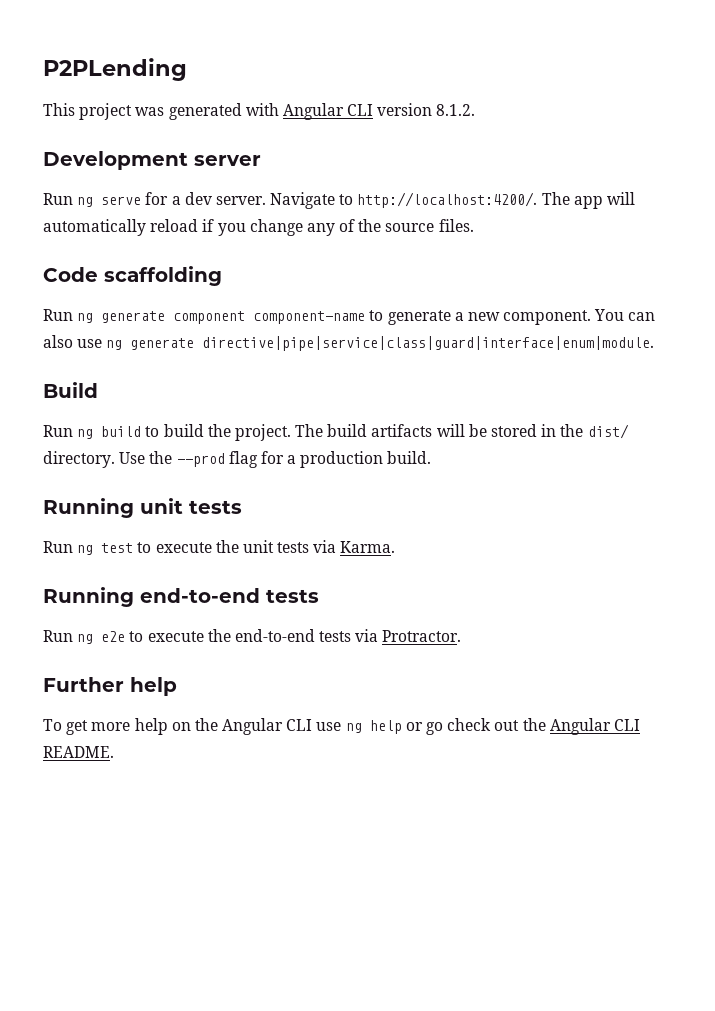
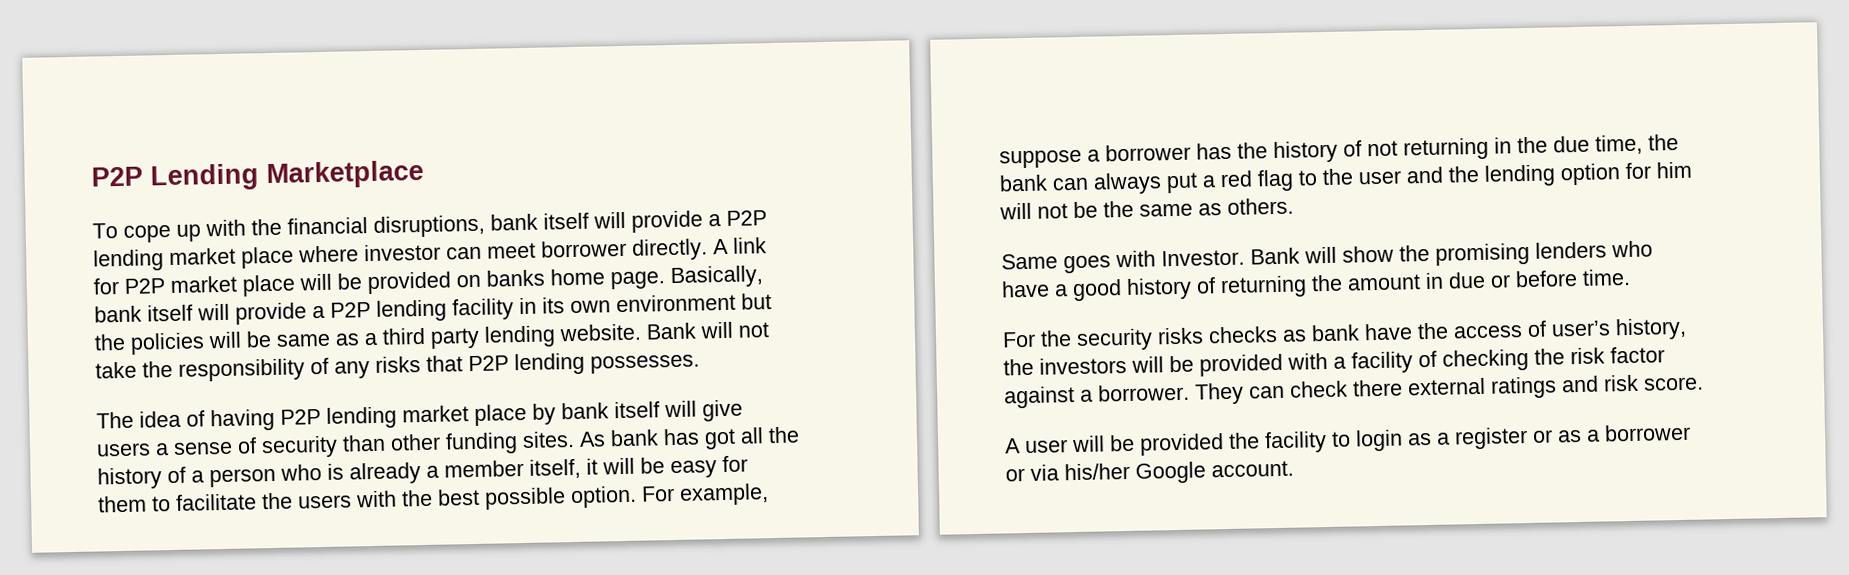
[43,58,187,81] [43,103,476,120] [43,151,261,170] [43,192,636,209] [43,219,474,236] [43,266,222,286] [43,309,656,325] [43,335,655,351] [43,382,98,398] [43,424,629,441] [43,451,432,468] [43,498,242,518] [43,540,396,555] [43,587,319,607] [43,629,462,644] [43,677,177,696] [43,718,640,735] [43,746,114,758] P2PLending // This project was generated with Angular CLI version 8.1.2. // Development server // Run ng serve for a dev server. Navigate to http://localhost:4200/. The app will automatically reload if you change any of the source files. // Code scaffolding // Run ng generate component component-name to generate a new component. You can also use ng generate directive|pipe|service|class|guard|interface|enum|module. // Build // Run ng build to build the project. The build artifacts will be stored in the dist/ directory. Use the --prod flag for a production build. // Running unit tests // Run ng test to execute the unit tests via Karma. // Running end-to-end tests // Run ng e2e to execute the end-to-end tests via Protractor. // Further help // To get more help on the Angular CLI use ng help or go check out the Angular CLI README. -> [91,159,424,192] [92,210,767,243] [93,237,767,272] [93,265,763,297] [94,293,772,325] [94,321,769,355] [95,352,700,382] [96,399,743,432] [96,426,800,459] [97,455,748,490] [97,483,769,513] [999,133,1679,169] [999,161,1692,195] [999,197,1294,220] [1001,240,1653,274] [1001,268,1631,302] [1002,317,1687,351] [1003,346,1665,377] [1004,374,1704,409] [1005,423,1691,456] [1005,460,1294,484] P2P Lending Marketplace // To cope up with the financial disruptions, bank itself will provide a P2P lending market place where investor can meet borrower directly. A link for P2P market place will be provided on banks home page. Basically, bank itself will provide a P2P lending facility in its own environment but the policies will be same as a third party lending website. Bank will not take the responsibility of any risks that P2P lending possesses. // The idea of having P2P lending market place by bank itself will give users a sense of security than other funding sites. As bank has got all the history of a person who is already a member itself, it will be easy for them to facilitate the users with the best possible option. For example, suppose a borrower has the history of not returning in the due time, the bank can always put a red flag to the user and the lending option for him will not be the same as others. // Same goes with Investor. Bank will show the promising lenders who have a good history of returning the amount in due or before time. // For the security risks checks as bank have the access of user’s history, the investors will be provided with a facility of checking the risk factor against a borrower. They can check there external ratings and risk score. // A user will be provided the facility to login as a register or as a borrower or via his/her Google account.

